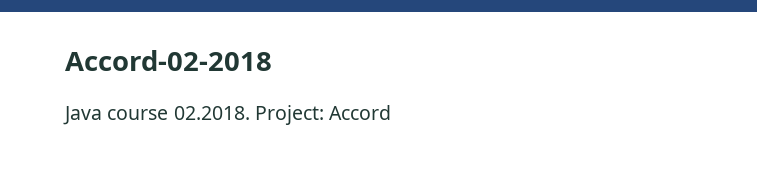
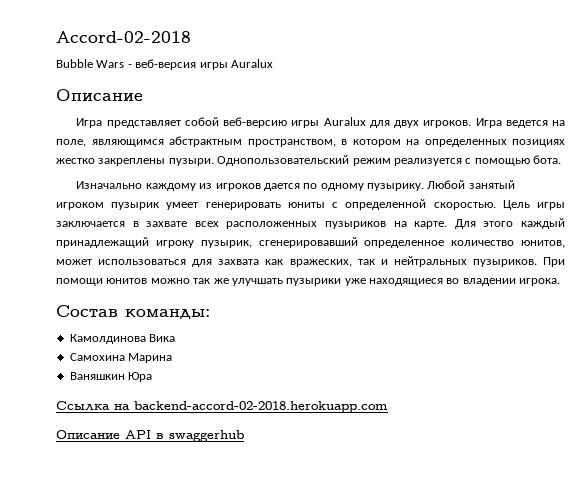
[63,105,392,125] Java course 02.2018. Project: Accord -> [56,59,273,70] [56,89,143,101] [76,117,566,128] [56,136,565,147] [56,155,561,166] [76,180,515,191] [56,199,565,210] [56,218,566,229] [56,237,565,248] [56,256,566,267] [56,278,561,286] [56,305,210,319] [69,334,176,344] [69,353,173,363] [69,372,153,382] [56,401,388,413] [56,430,244,442] Bubble Wars - веб-версия игры Auralux // Описание // Игра представляет собой веб-версию игры Auralux для двух игроков. Игра ведется на поле, являющимся абстрактным пространством, в котором на определенных позициях жестко закреплены пузыри. Однопользовательский режим реализуется с помощью бота. // Изначально каждому из игроков дается по одному пузырику. Любой занятый игроком пузырик умеет генерировать юниты с определенной скоростью. Цель игры заключается в захвате всех расположенных пузыриков на карте. Для этого каждый принадлежащий игроку пузырик, сгенерировавший определенное количество юнитов, может использоваться для захвата как вражеских, так и нейтральных пузыриков. При помощи юнитов можно так же улучшать пузырики уже находящиеся во владении игрока. // Состав команды: // Камолдинова Вика // Самохина Марина // Ваняшкин Юра // Ссылка на backend-accord-02-2018.herokuapp.com // Описание API в swaggerhub

